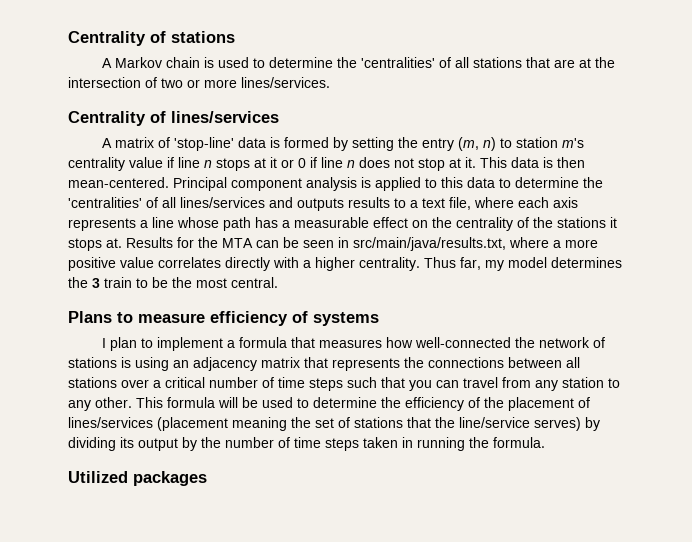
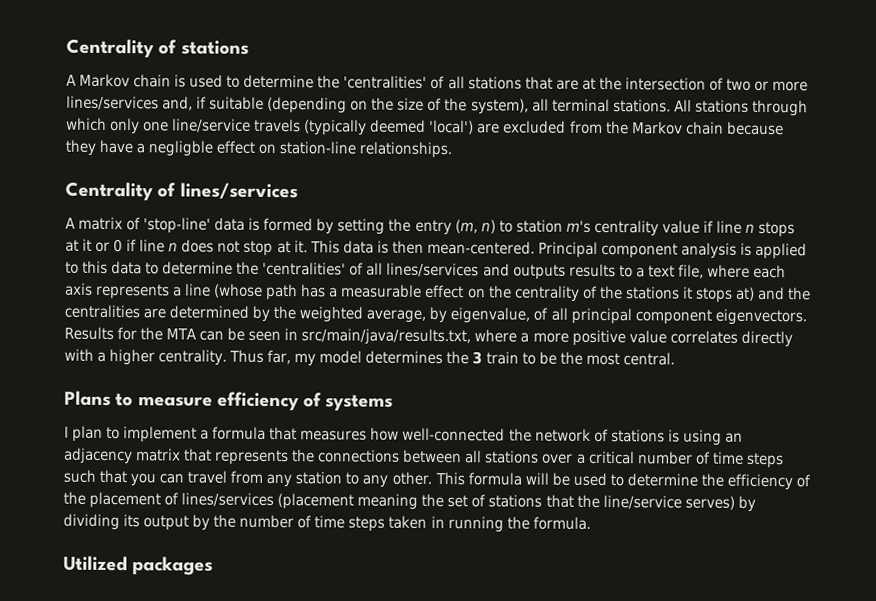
[241,77,330,88] lines/services. -> [66,95,808,117] [66,117,784,136] [65,139,453,159] lines/services and, if suitable (depending on the size of the system), all terminal stations. All stations through which only one line/service travels (typically deemed 'local') are excluded from the Markov chain because they have a negligble effect on station-line relationships.
[177,217,219,228] whose -> [214,283,264,298] (whose
[106,238,122,248] at. -> [735,286,811,301] [64,304,807,326] at) and the centralities are determined by the weighted average, by eigenvalue, of all principal component eigenvectors.

